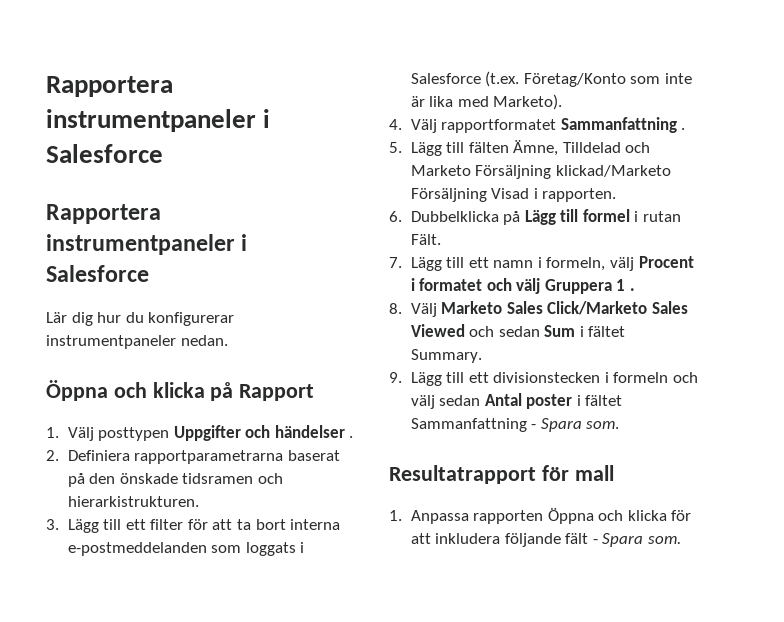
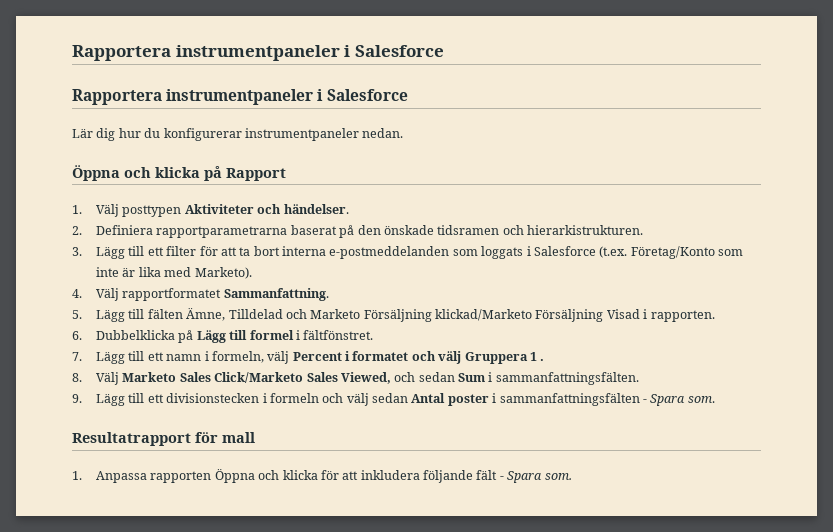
[173,425,354,441] Uppgifter och händelser . -> [184,204,349,214] Aktiviteter och händelser.
[560,117,686,133] Sammanfattning . -> [223,288,329,301] Sammanfattning.
[643,211,682,222] [410,234,441,245] rutan Fält. -> [303,330,374,340] fältfönstret.
[638,256,694,268] Procent -> [292,352,342,361] Percent
[410,324,465,337] Viewed -> [340,372,391,384] Viewed,
[588,326,626,337] [410,349,482,363] fältet Summary. -> [495,372,639,385] sammanfattningsfälten.
[585,395,623,406] [410,418,527,432] fältet Sammanfattning -> [499,393,640,406] sammanfattningsfälten

